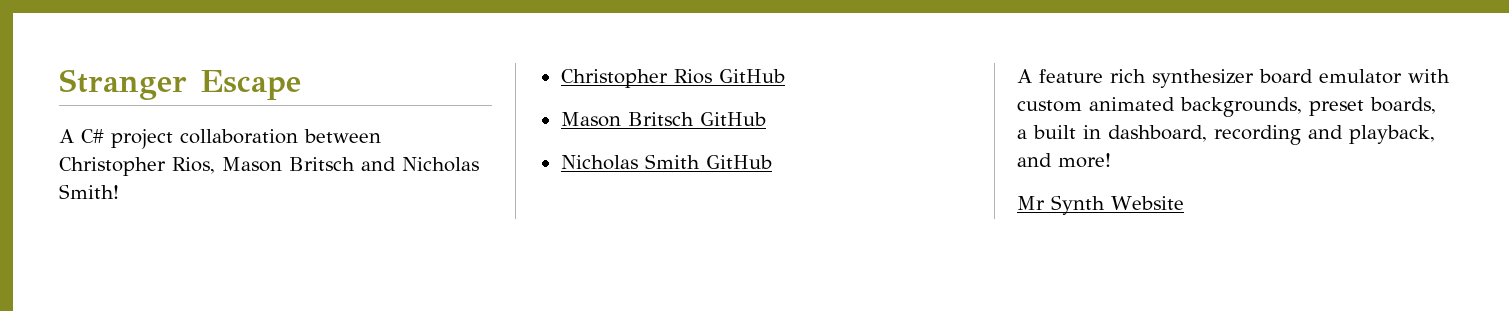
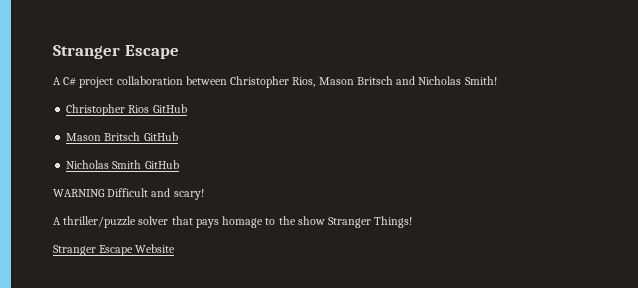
[1017,69,1450,88] [1017,97,1436,117] [1017,125,1435,145] [1017,153,1111,168] [1017,195,1105,215] A feature rich synthesizer board emulator with custom animated backgrounds, preset boards, a built in dashboard, recording and playback, and more! // Mr Synth -> [53,188,204,200] [53,216,413,228] [53,245,134,256] WARNING Difficult and scary! // A thriller/puzzle solver that pays homage to the show Stranger Things! // Stranger Escape

